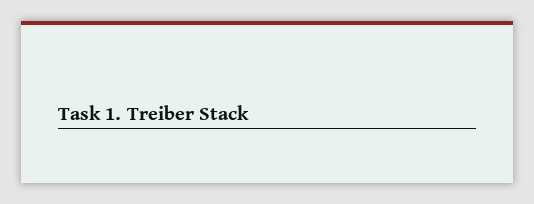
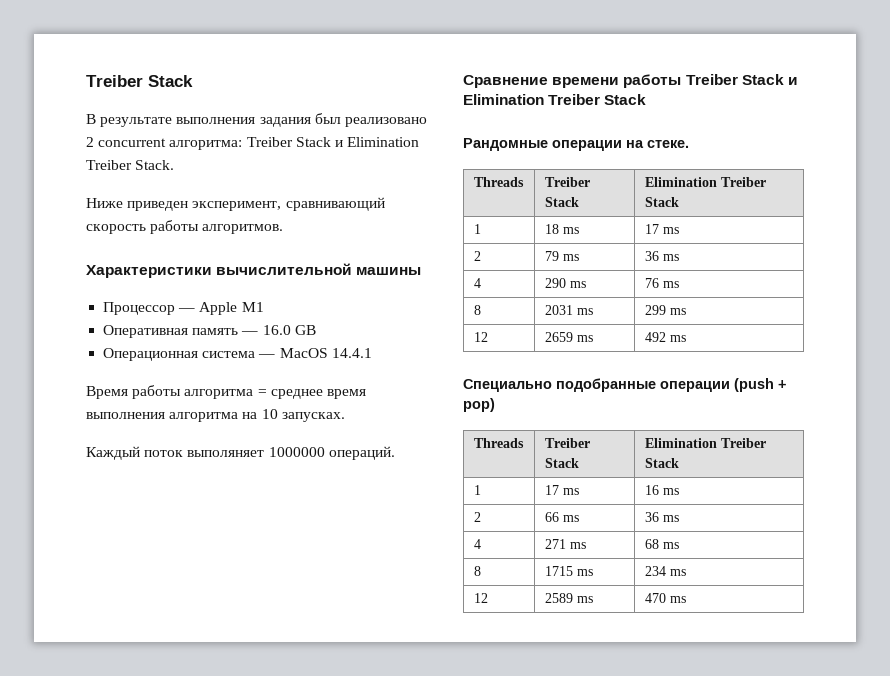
[58,105,250,120] Task 1. Treiber Stack -> [86,75,193,87] [86,113,427,127] [86,137,420,150] [86,160,175,170] [86,197,385,211] [86,220,284,234] [86,263,422,278] [103,302,264,315] [103,325,316,338] [103,348,372,361] [86,385,366,399] [86,409,345,422] [86,446,395,460] [463,74,798,88] [463,94,647,105] [463,138,689,151] [473,177,524,187] [544,177,590,187] [544,197,579,207] [644,177,766,187] [644,197,679,207] [473,224,481,234] [544,224,579,234] [644,224,679,234] [473,251,481,261] [544,251,579,261] [644,251,679,261] [473,278,481,288] [544,278,586,288] [644,278,679,288] [473,305,481,315] [544,305,593,315] [644,305,686,315] [473,332,488,342] [544,332,593,342] [644,332,686,342] [463,378,786,392] [463,398,495,412] [473,438,524,448] [544,438,590,448] [544,458,579,468] [644,438,766,448] [644,458,679,468] [473,485,481,495] [544,485,579,495] [644,485,679,495] [473,512,481,522] [544,512,579,522] [644,512,679,522] [473,539,481,549] [544,539,586,549] [644,539,679,549] [473,566,481,576] [544,566,593,576] [644,566,686,576] [473,593,488,603] [544,593,593,603] [644,593,686,603] Treiber Stack // В результате выполнения задания был реализовано 2 concurrent алгоритма: Treiber Stack и Elimination Treiber Stack. // Ниже приведен эксперимент, сравнивающий скорость работы алгоритмов. // Характеристики вычислительной машины // Процессор — Apple M1 // Оперативная память — 16.0 GB // Операционная система — MacOS 14.4.1 // Время работы алгоритма = среднее время выполнения алгоритма на 10 запусках. // Каждый поток выполяняет 1000000 операций. // Сравнение времени работы Treiber Stack и Elimination Treiber Stack // Рандомные операции на стеке. // Threads | Treiber Stack | Elimination Treiber Stack // 1 | 18 ms | 17 ms // 2 | 79 ms | 36 ms // 4 | 290 ms | 76 ms // 8 | 2031 ms | 299 ms // 12 | 2659 ms | 492 ms // Специально подобранные операции (push + pop) // Threads | Treiber Stack | Elimination Treiber Stack // 1 | 17 ms | 16 ms // 2 | 66 ms | 36 ms // 4 | 271 ms | 68 ms // 8 | 1715 ms | 234 ms // 12 | 2589 ms | 470 ms

